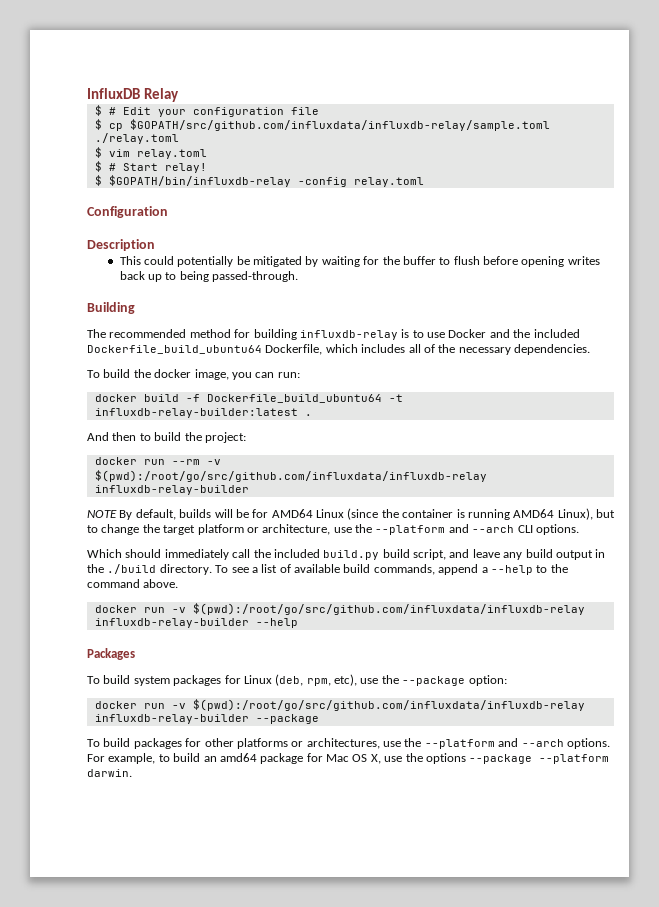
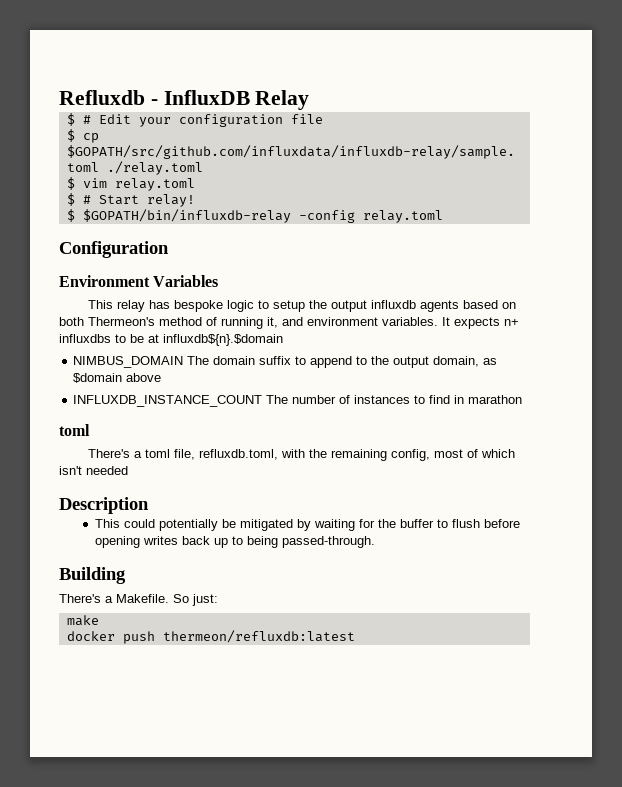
(87, 93) none -> [59,90,158,105] Refluxdb -
(168, 212) none -> [59,275,219,287] [87,300,516,312] [59,317,519,329] [59,334,283,346] [73,356,498,368] [73,373,162,383] [73,395,523,407] [59,424,90,436] [87,449,515,461] [59,466,128,475] // Environment Variables // This relay has bespoke logic to setup the output influxdb agents based on both Thermeon's method of running it, and environment variables. It expects n+ influxdbs to be at influxdb${n}.$domain // NIMBUS_DOMAIN The domain suffix to append to the output domain, as $domain above // INFLUXDB_INSTANCE_COUNT The number of instances to find in marathon // toml // There's a toml file, refluxdb.toml, with the remaining config, most of which isn't needed
[87,329,580,340] [87,344,590,355] [87,369,300,380] [94,394,403,403] [94,408,312,418] [87,432,246,443] [94,457,221,465] [94,470,487,482] [94,485,249,495] [87,508,615,520] [87,524,579,535] [87,549,606,560] [87,564,568,575] [87,579,179,588] [94,603,585,615] [94,618,298,628] [87,648,135,660] [87,674,507,686] [94,699,585,711] [94,714,319,724] [87,738,610,749] [87,753,610,764] [87,769,132,777] The recommended method for building influxdb-relay is to use Docker and the included Dockerfile_build_ubuntu64 Dockerfile, which includes all of the necessary dependencies. // To build the docker image, you can run: // docker build -f Dockerfile_build_ubuntu64 -t influxdb-relay-builder:latest . // And then to build the project: // docker run --rm -v $(pwd):/root/go/src/github.com/influxdata/influxdb-relay influxdb-relay-builder // NOTE By default, builds will be for AMD64 Linux (since the container is running AMD64 Linux), but to change the target platform or architecture, use the --platform and --arch CLI options. // Which should immediately call the included build.py build script, and leave any build output in the ./build directory. To see a list of available build commands, append a --help to the command above. // docker run -v $(pwd):/root/go/src/github.com/influxdata/influxdb-relay influxdb-relay-builder --help // Packages // To build system packages for Linux (deb, rpm, etc), use the --package option: // docker run -v $(pwd):/root/go/src/github.com/influxdata/influxdb-relay influxdb-relay-builder --package // To build packages for other platforms or architectures, use the --platform and --arch options. For example, to build an amd64 package for Mac OS X, use the options --package --platform darwin. -> [59,594,218,606] [66,615,99,626] [66,630,355,644] There's a Makefile. So just: // make // docker push thermeon/refluxdb:latest

